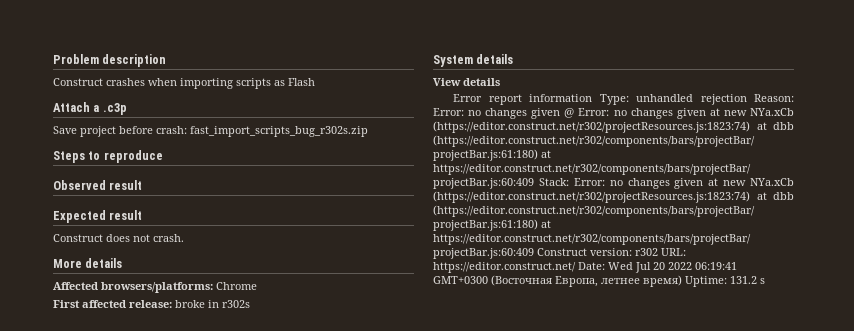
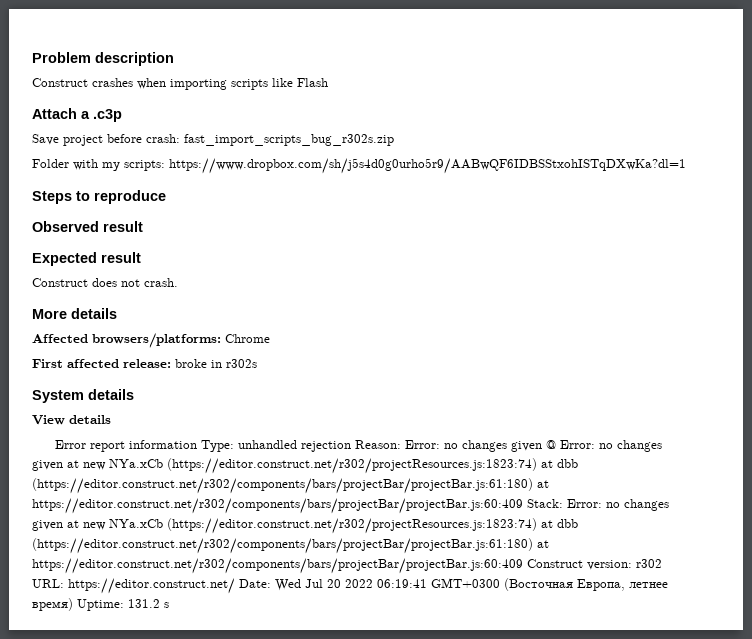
[274,80,285,86] as -> [272,78,293,87] like
(368, 131) none -> [32,158,686,174] // Folder with my scripts: https://www.dropbox.com/sh/j5s4d0g0urho5r9/AABwQF6IDBSStxohISTqDXwKa?dl=1

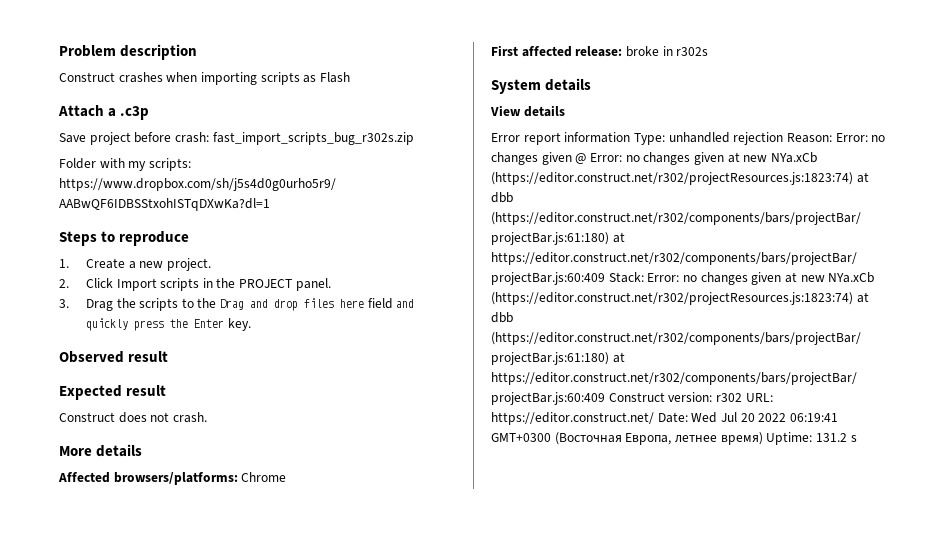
[272,78,293,87] like -> [303,75,317,83] as
(166, 197) none -> [59,258,211,271] [59,278,331,291] [59,298,415,311] [85,318,251,331] // 1. Create a new project. // 2. Click Import scripts in the PROJECT panel. // 3. Drag the scripts to the Drag and drop files here field and quickly press the Enter key.

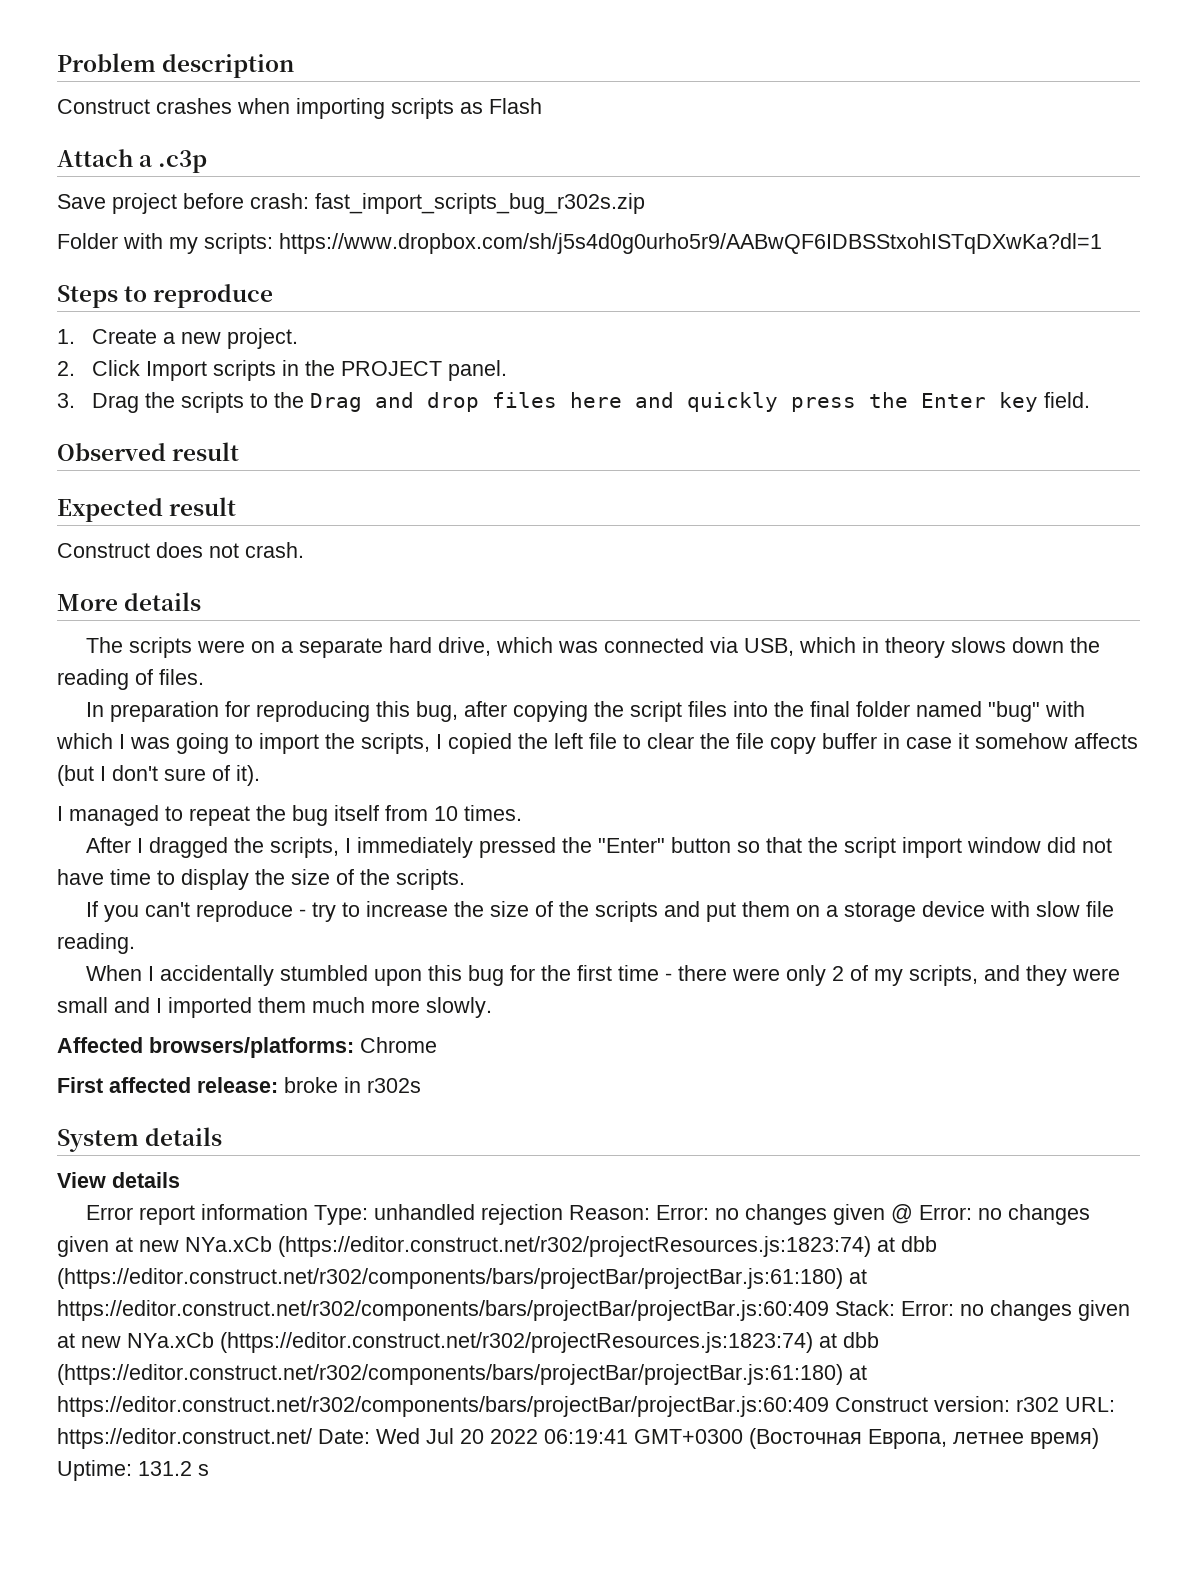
[367,298,393,309] field -> (623, 400) none
[227,318,251,331] key. -> [999,392,1091,412] key field.
(143, 450) none -> [86,637,1101,658] [57,669,204,690] [86,701,1086,722] [56,733,1138,754] [57,765,260,786] [57,805,522,826] [86,837,1113,858] [57,869,465,890] [86,901,1115,922] [57,933,135,954] [86,965,1121,986] [57,997,492,1018] // The scripts were on a separate hard drive, which was connected via USB, which in theory slows down the reading of files. // In preparation for reproducing this bug, after copying the script files into the final folder named "bug" with which I was going to import the scripts, I copied the left file to clear the file copy buffer in case it somehow affects (but I don't sure of it). // I managed to repeat the bug itself from 10 times. // After I dragged the scripts, I immediately pressed the "Enter" button so that the script import window did not have time to display the size of the scripts. // If you can't reproduce - try to increase the size of the scripts and put them on a storage device with slow file reading. // When I accidentally stumbled upon this bug for the first time - there were only 2 of my scripts, and they were small and I imported them much more slowly.

